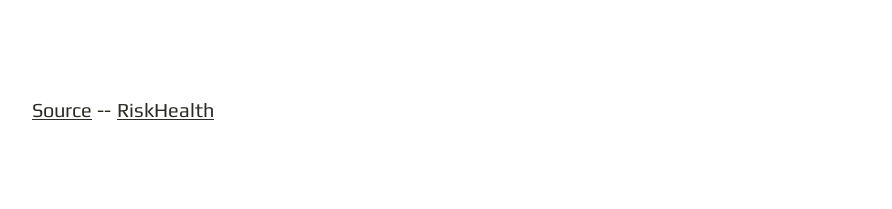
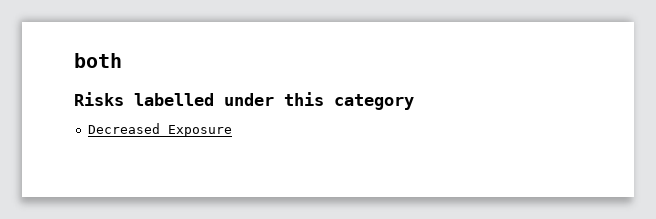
[32,103,214,118] Source -- RiskHealth -> [74,53,122,68] [74,92,414,110] [87,123,232,137] both // Risks labelled under this category // Decreased Exposure

